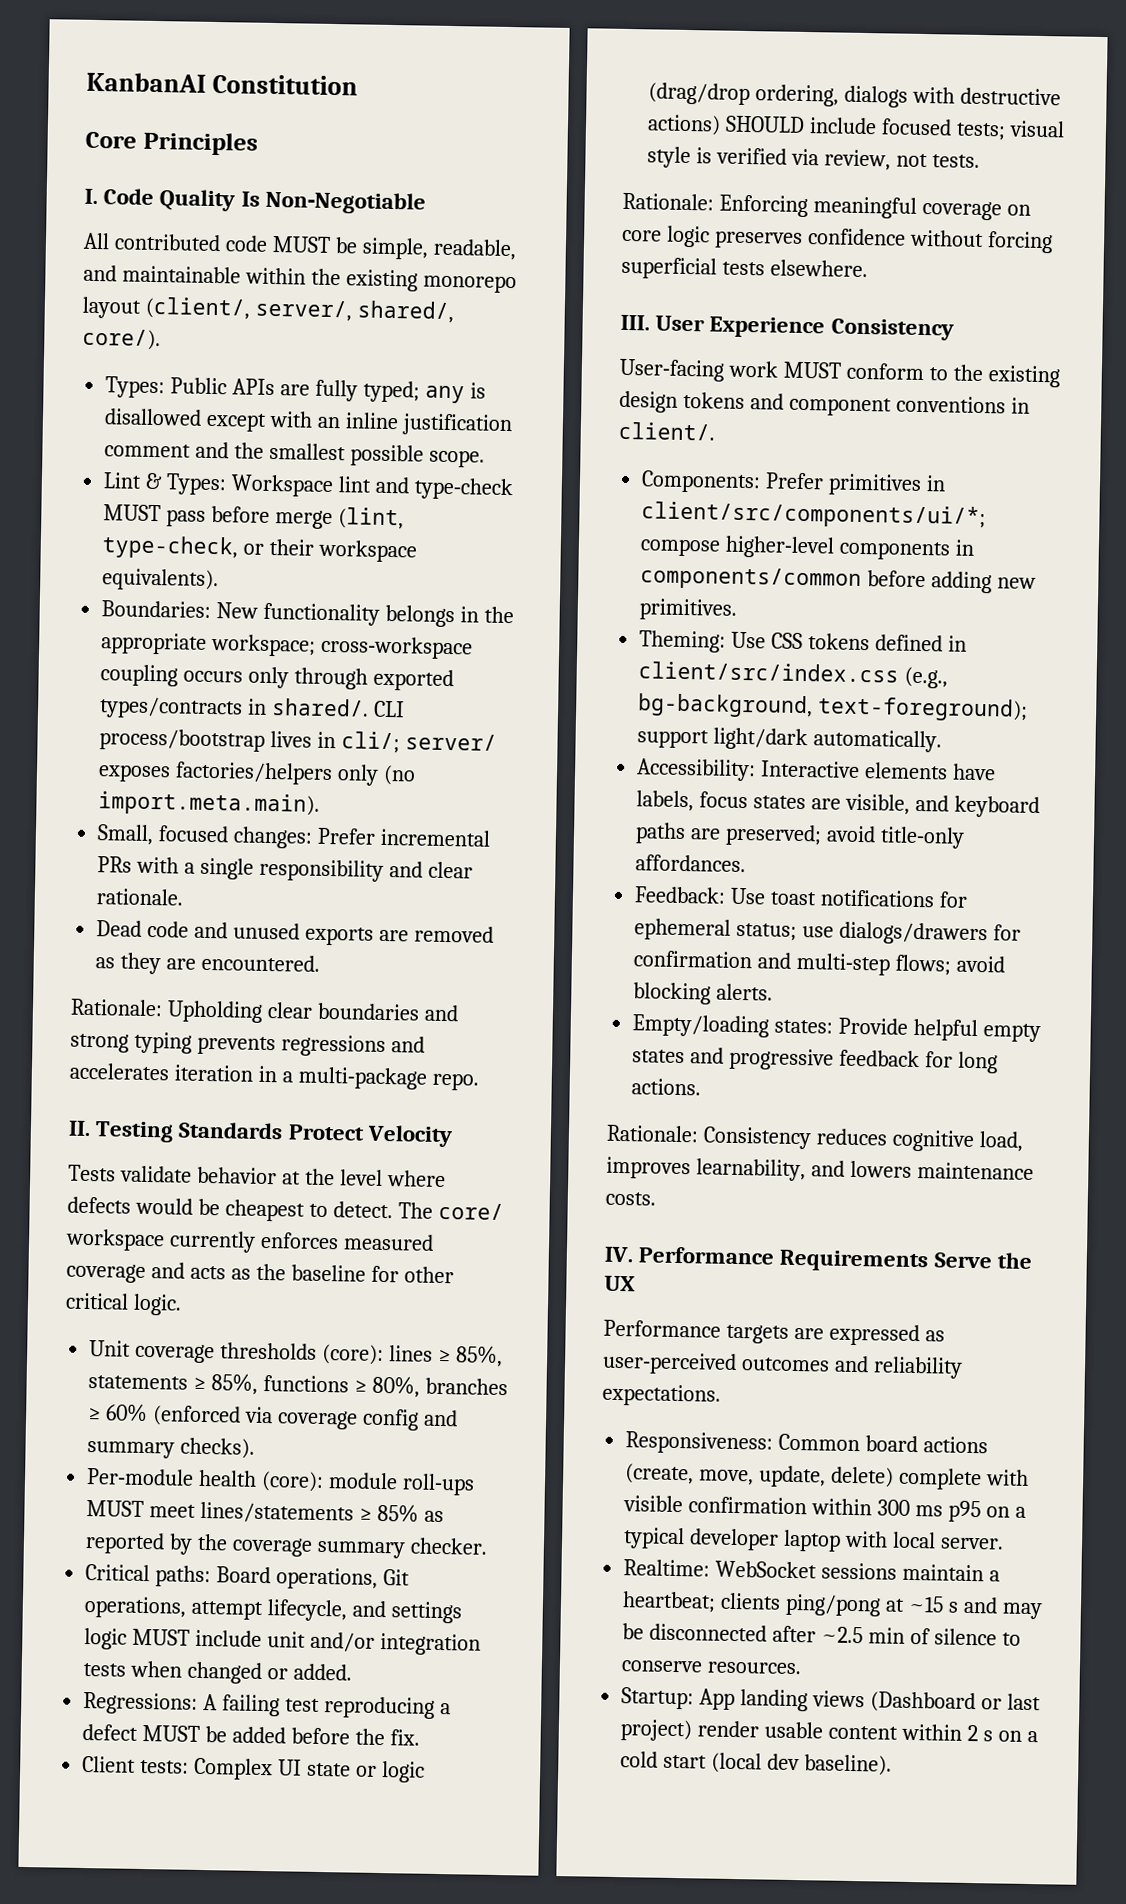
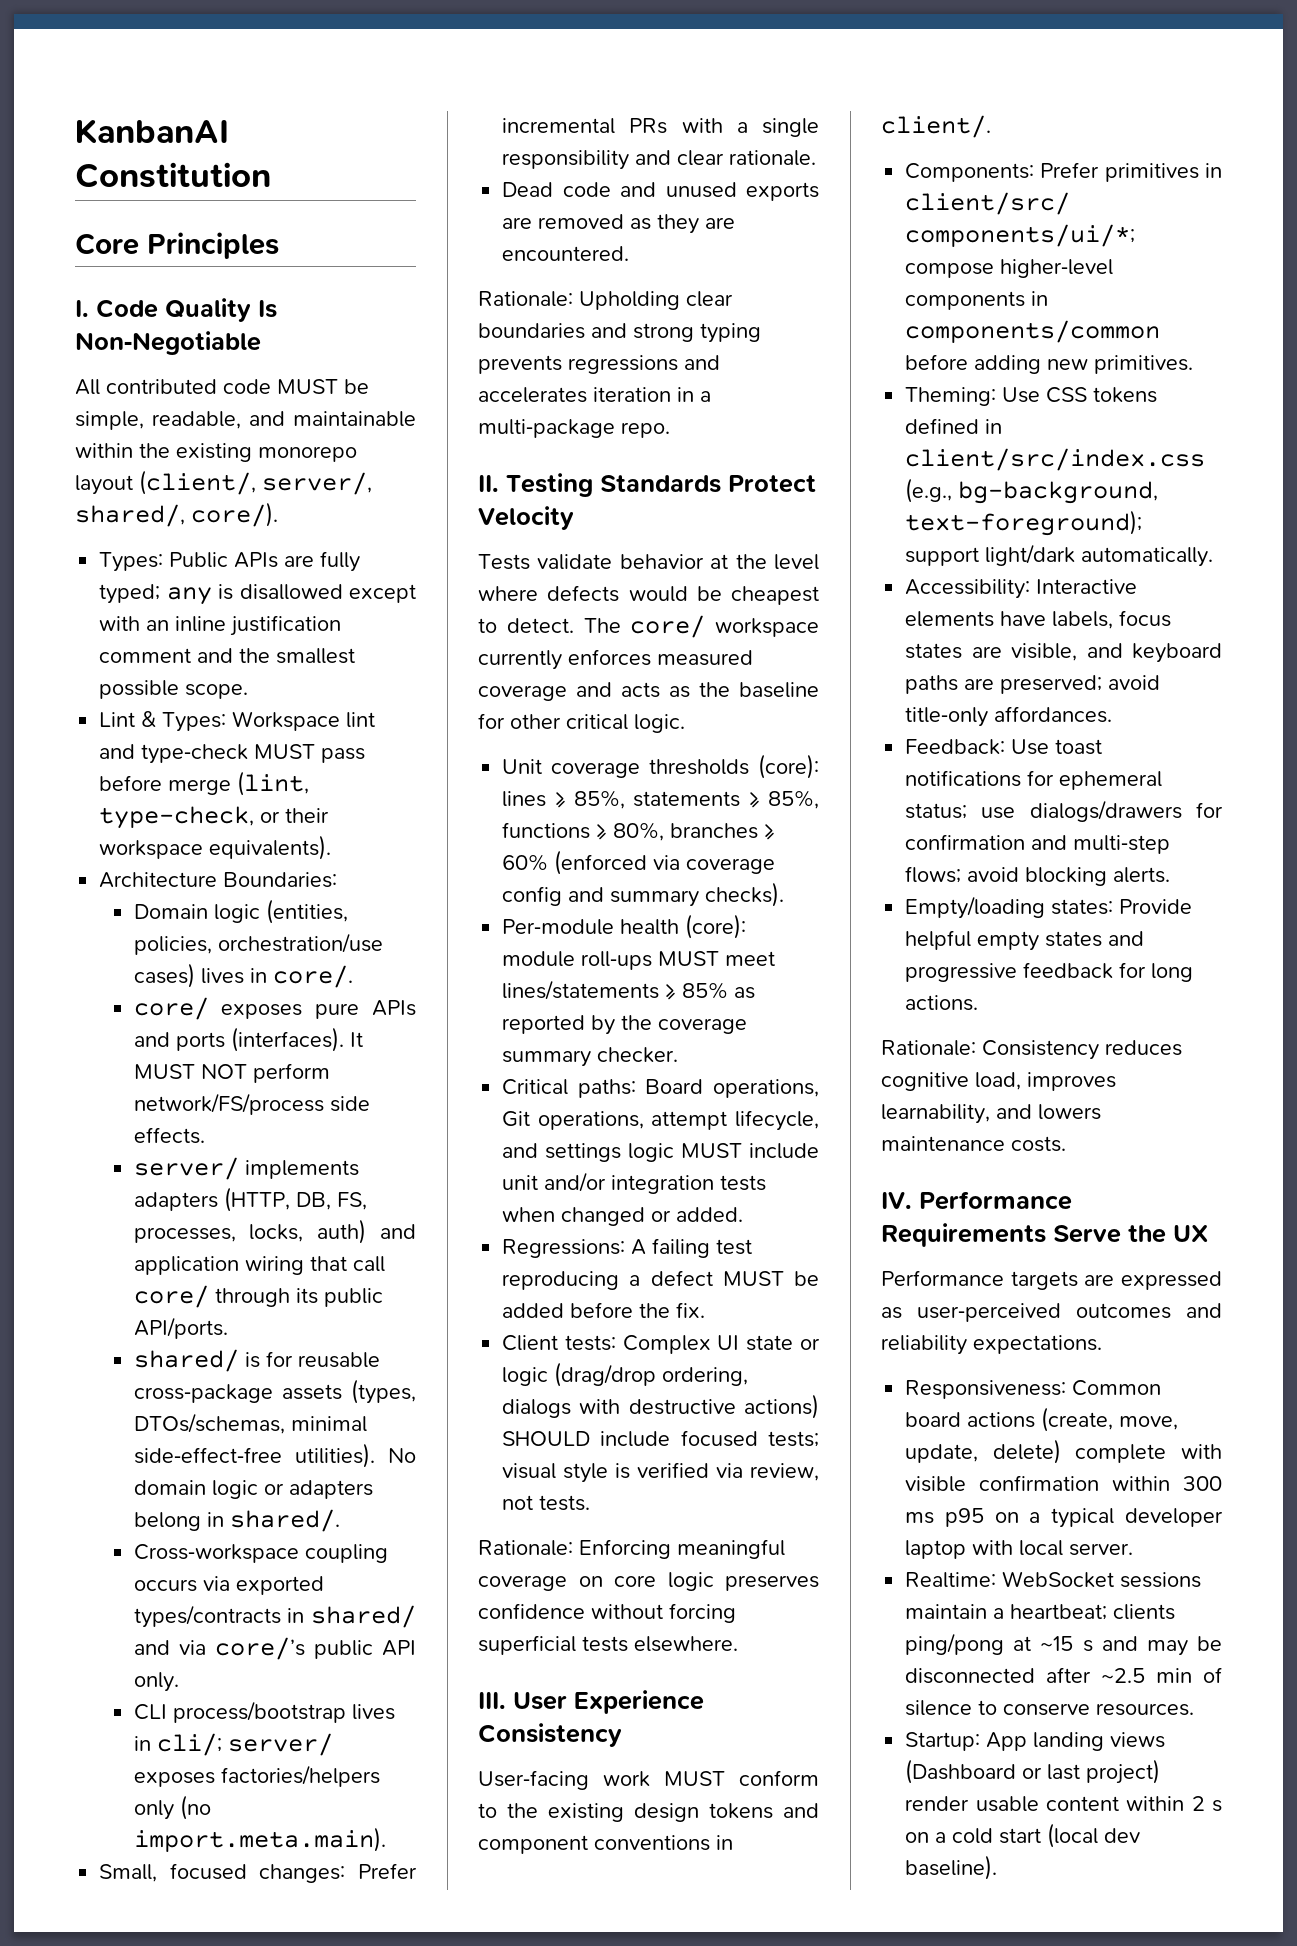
(220, 580) none -> [99,872,218,888] Architecture
[216,602,514,628] [100,632,474,660] [100,664,454,692] [99,696,370,720] New functionality belongs in the appropriate workspace; cross‑workspace coupling occurs only through exported types/contracts in shared/. -> [133,899,348,924] [133,933,383,955] [133,963,353,988] [133,997,416,1020] [133,1027,363,1052] [133,1063,330,1083] [133,1093,370,1115] [133,1127,205,1144] [133,1157,359,1180] [133,1187,367,1212] [133,1219,416,1244] [133,1256,385,1275] [133,1285,383,1308] [133,1317,228,1339] [133,1349,380,1372] [133,1379,416,1404] [133,1413,367,1434] [133,1443,416,1468] [133,1480,373,1499] [133,1509,340,1532] [133,1544,388,1563] [133,1576,324,1595] [133,1605,416,1628] [133,1637,417,1660] [133,1672,179,1692] // Domain logic (entities, policies, orchestration/use cases) lives in core/. // core/ exposes pure APIs and ports (interfaces). It MUST NOT perform network/FS/process side effects. // server/ implements adapters (HTTP, DB, FS, processes, locks, auth) and application wiring that call core/ through its public API/ports. // shared/ is for reusable cross‑package assets (types, DTOs/schemas, minimal side‑effect‑free utilities). No domain logic or adapters belong in shared/. // Cross‑workspace coupling occurs via exported types/contracts in shared/ and via core/’s public API only. //

